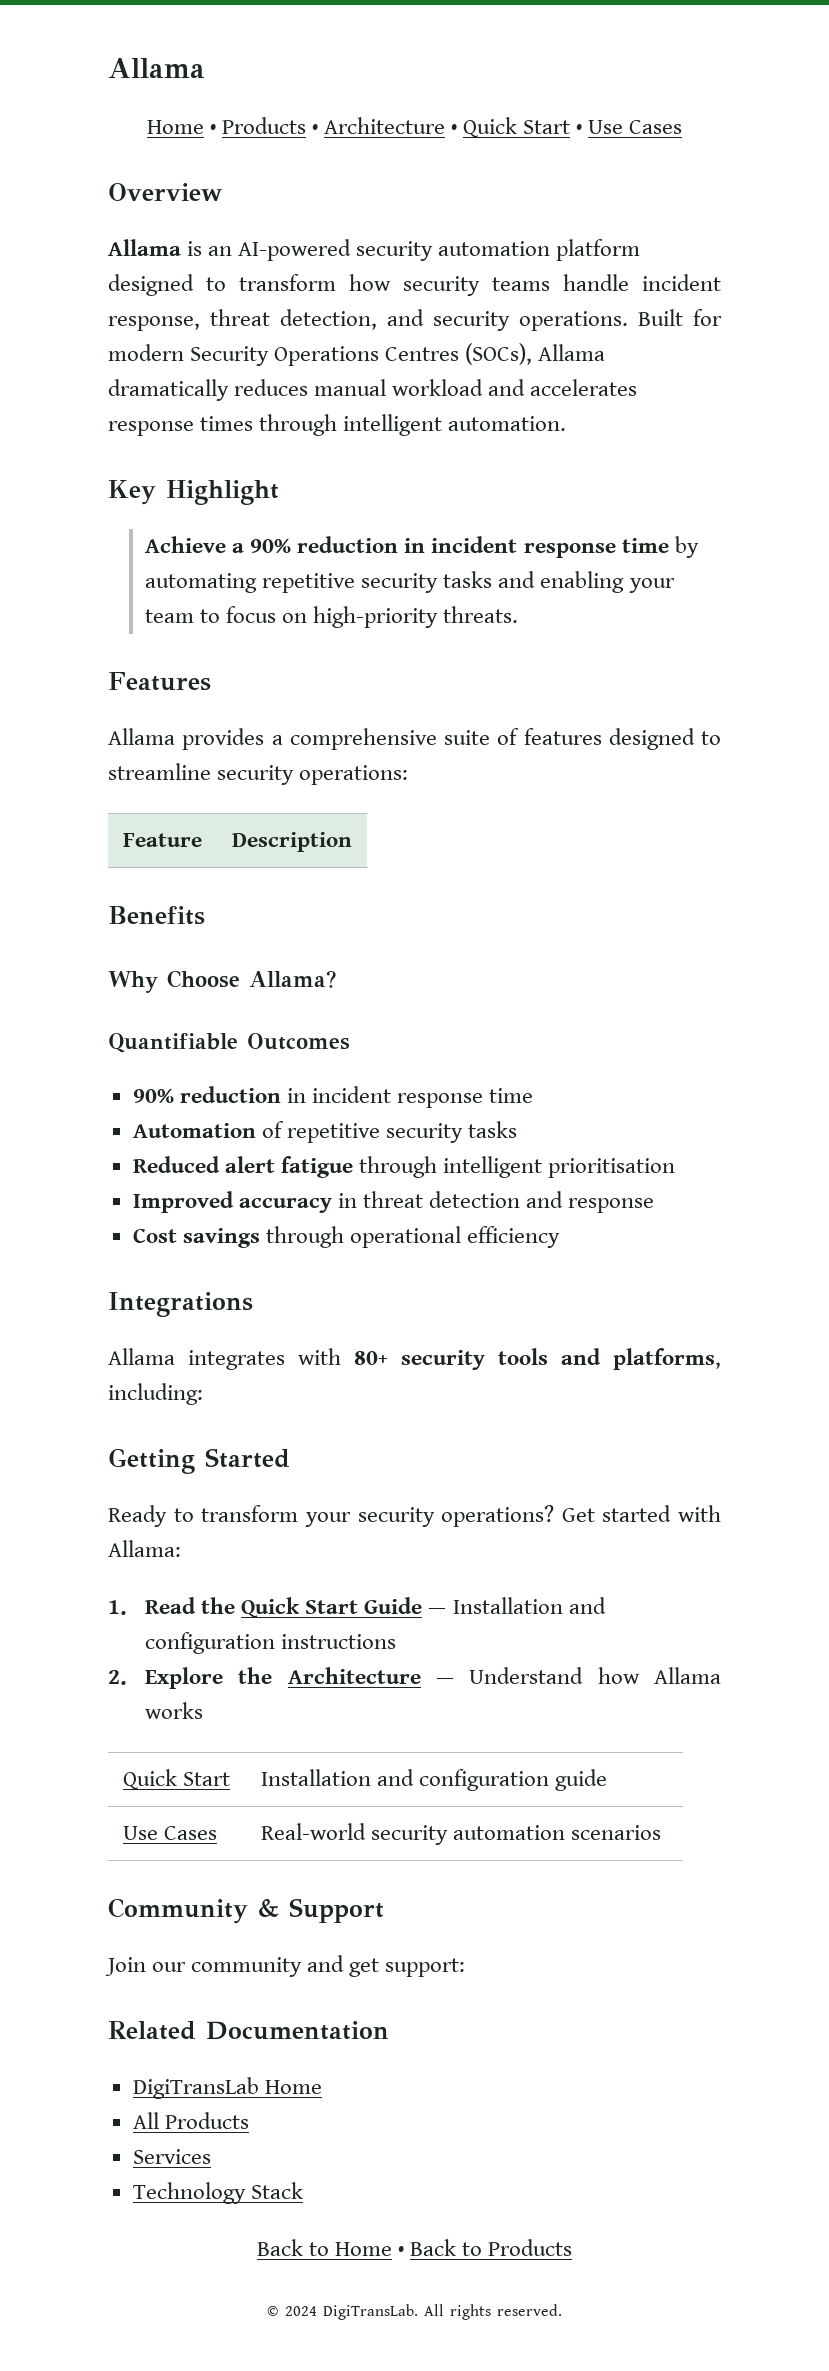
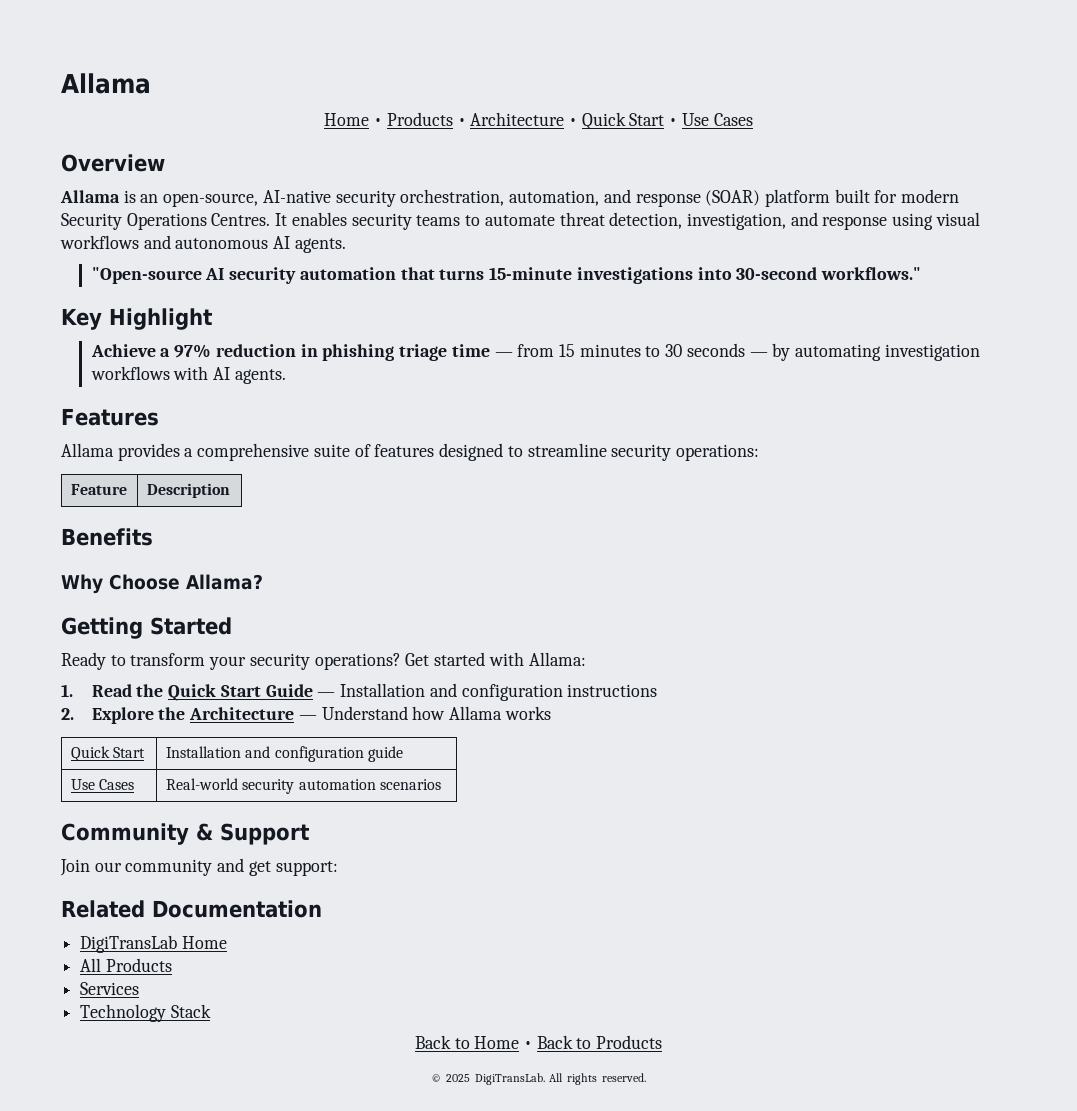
[238,239,641,261] [108,274,721,296] [108,309,722,331] [108,343,606,366] [108,379,638,401] [108,414,567,436] AI-powered security automation platform designed to transform how security teams handle incident response, threat detection, and security operations. Built for modern Security Operations Centres (SOCs), Allama dramatically reduces manual workload and accelerates response times through intelligent automation. -> [163,189,960,207] [61,212,980,230] [60,235,346,253] [91,267,921,284] open-source, AI-native security orchestration, automation, and response (SOAR) platform built for modern Security Operations Centres. It enables security teams to automate threat detection, investigation, and response using visual workflows and autonomous AI agents. // "Open-source AI security automation that turns 15-minute investigations into 30-second workflows."
[250,536,699,558] [145,571,675,593] [145,606,519,628] 90% reduction in incident response time by automating repetitive security tasks and enabling your team to focus on high-priority threats. -> [174,343,980,361] [90,366,286,384] 97% reduction in phishing triage time — from 15 minutes to 30 seconds — by automating investigation workflows with AI agents.
[108,1033,350,1053] [132,1086,534,1108] [132,1121,518,1143] [132,1156,676,1178] [132,1191,655,1213] [132,1226,561,1248] [108,1292,253,1317] [108,1348,721,1370] [108,1383,203,1405] // Quantifiable Outcomes // 90% reduction in incident response time // Automation of repetitive security tasks // Reduced alert fatigue through intelligent prioritisation // Improved accuracy in threat detection and response // Cost savings through operational efficiency // Integrations // Allama integrates with 80+ security tools and platforms, including: -> (263, 582) none
[284,2306,317,2316] 2024 -> [445,1074,470,1082] 2025

